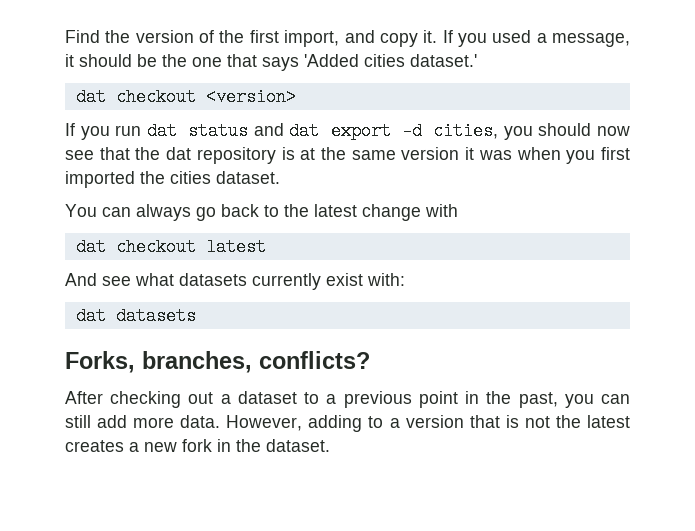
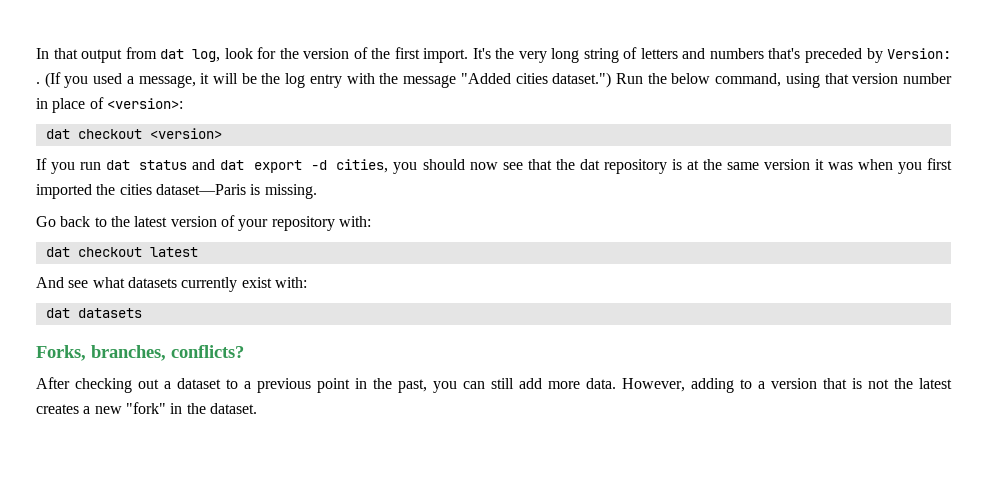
[65,30,100,43] Find -> [36,47,277,63] In that output from dat log, look for
[284,30,453,47] import, and copy it. If -> [423,47,951,63] [36,72,61,88] import. It's the very long string of letters and numbers that's preceded by Version: . (If
[79,54,132,67] should -> [213,73,239,84] will
[192,54,477,71] one that says 'Added cities dataset.' -> [285,72,953,88] [36,97,183,113] log entry with the message "Added cities dataset.") Run the below command, using that version number in place of <version>:
[216,171,280,184] [65,204,458,221] dataset. // You can always go back to the latest change with -> [155,184,317,199] [36,215,371,231] dataset—Paris is missing. // Go back to the latest version of your repository with:
[182,439,212,452] fork -> [125,402,166,414] "fork"

